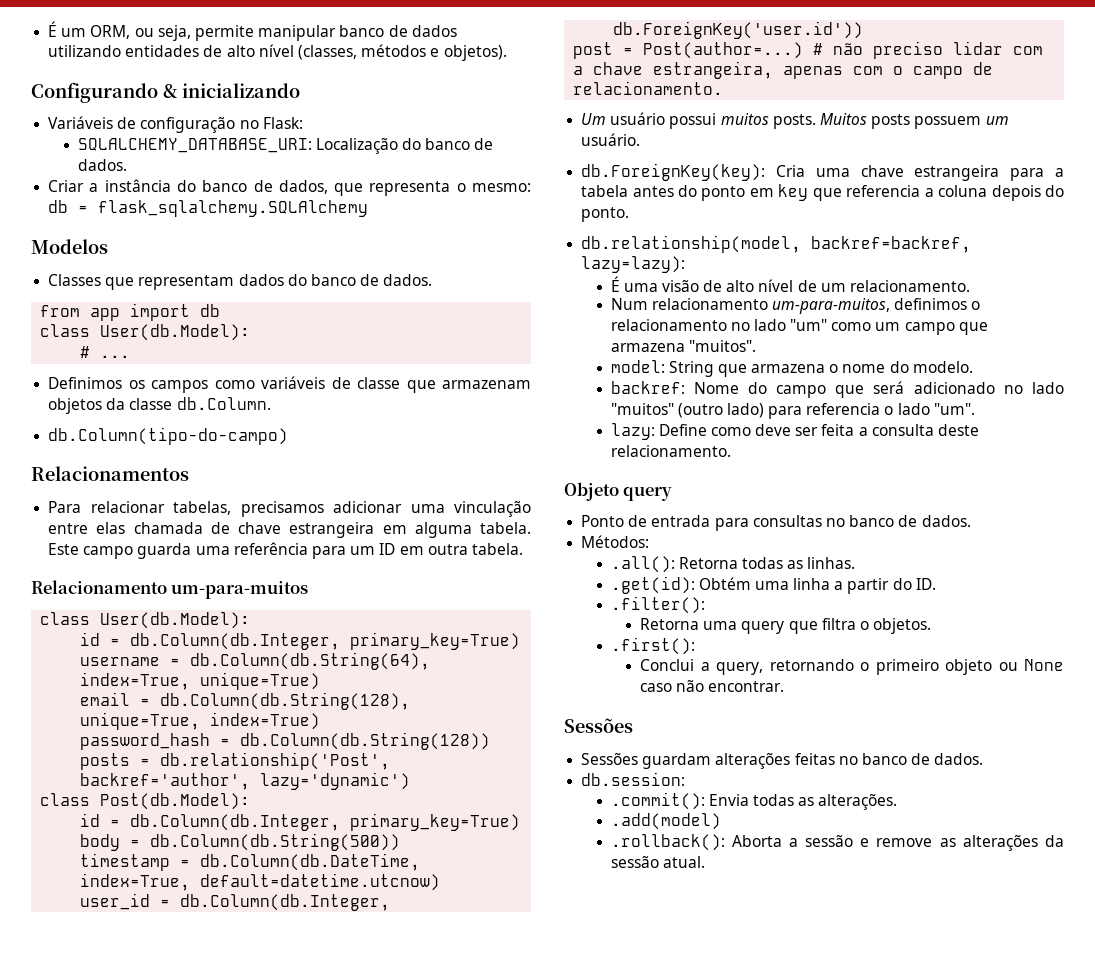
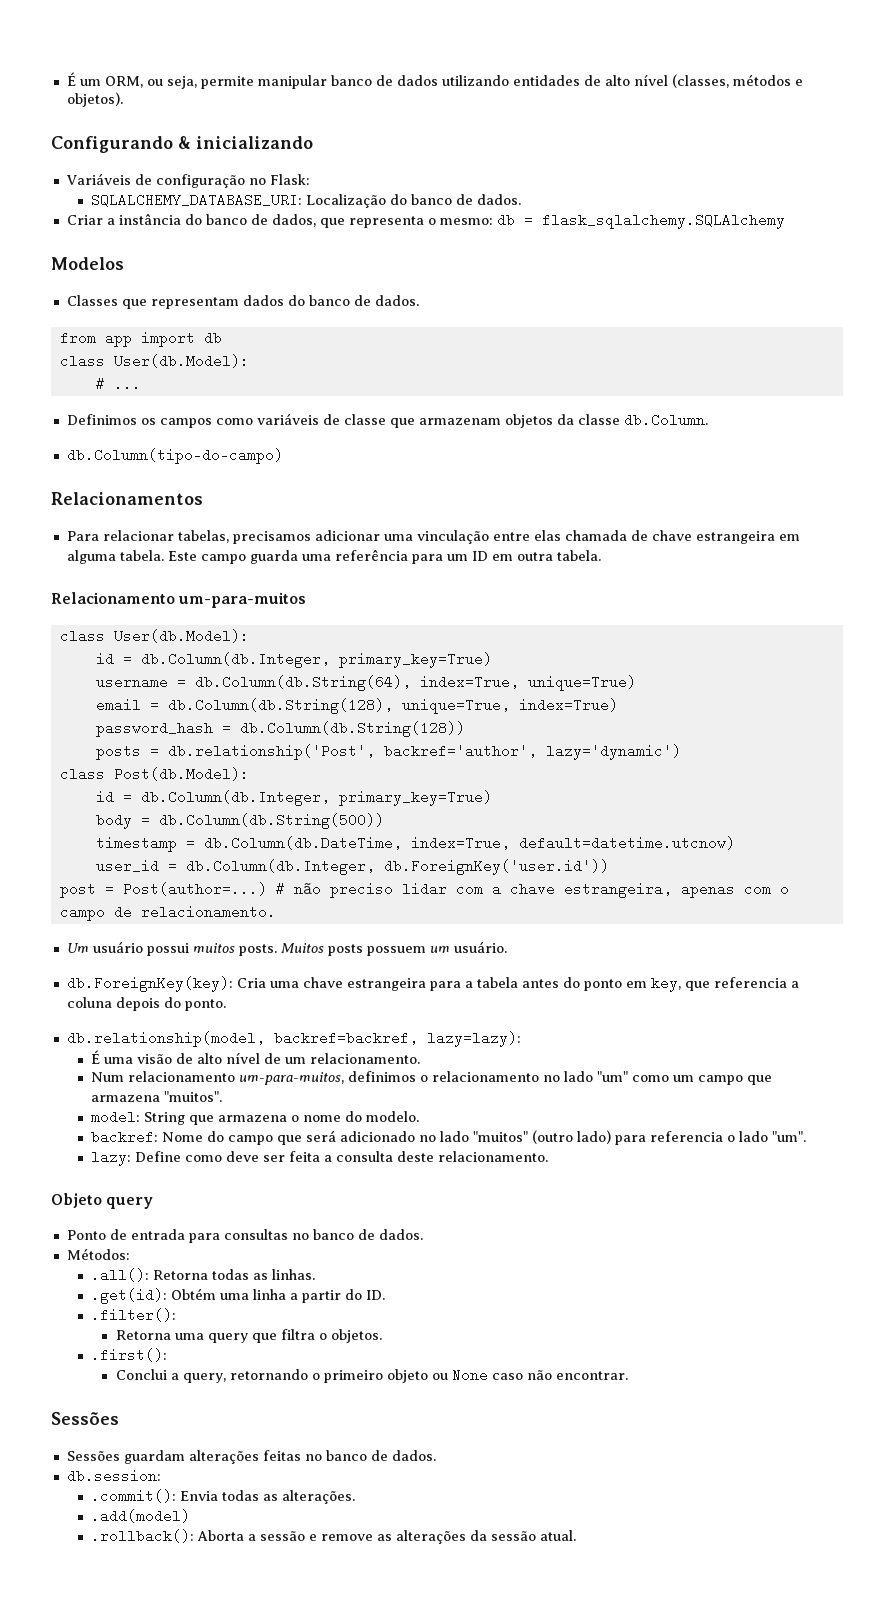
[778,184,809,201] key -> [650,976,681,992] key,

